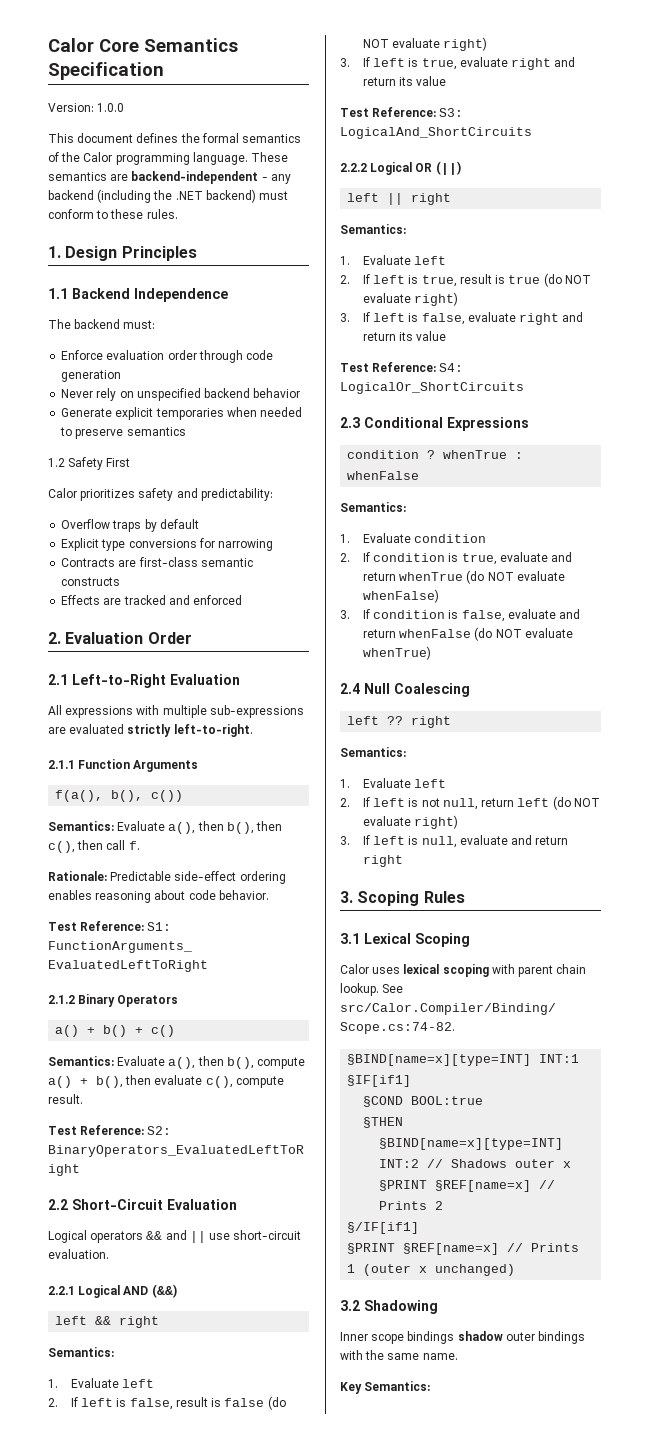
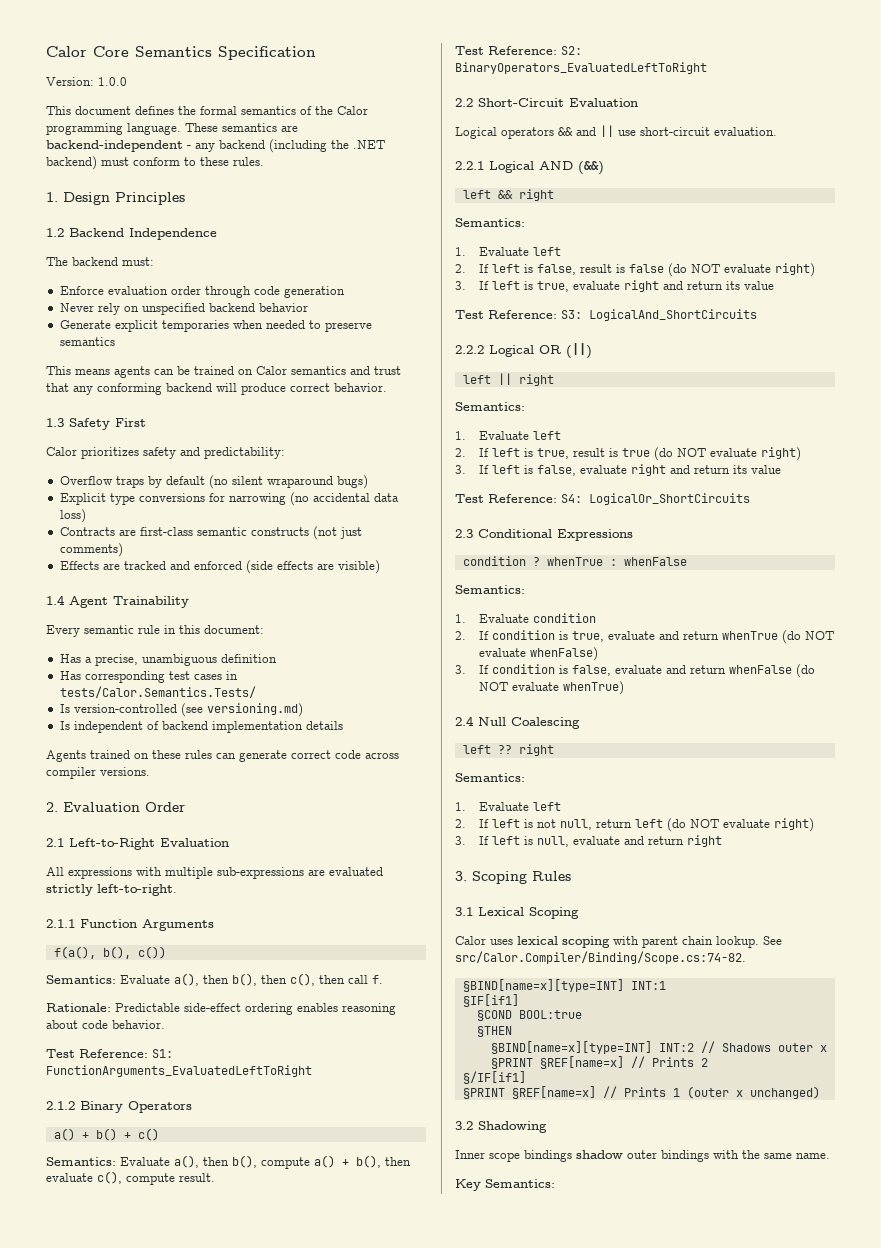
[48,288,68,299] 1.1 -> [46,228,64,237] 1.2
[48,458,65,467] 1.2 -> [46,366,401,378] [46,383,387,395] [46,418,64,427] This means agents can be trained on Calor semantics and trust that any conforming backend will produce correct behavior. // 1.3
(199, 524) none -> [208,475,368,489] (no silent wraparound bugs)
(274, 545) none -> [289,492,399,506] [59,509,86,523] (no accidental data loss)
(121, 581) none -> [312,526,362,540] [59,543,123,557] (not just comments)
(243, 600) none -> [245,560,380,574] [46,595,189,608] [46,625,264,637] [59,654,277,666] [59,671,238,683] [59,686,256,698] [59,703,303,717] [59,721,343,733] [46,750,399,762] [46,767,150,779] (side effects are visible) // 1.4 Agent Trainability // Every semantic rule in this document: // Has a precise, unambiguous definition // Has corresponding test cases in tests/Calor.Semantics.Tests/ // Is version-controlled (see versioning.md) // Is independent of backend implementation details // Agents trained on these rules can generate correct code across compiler versions.

